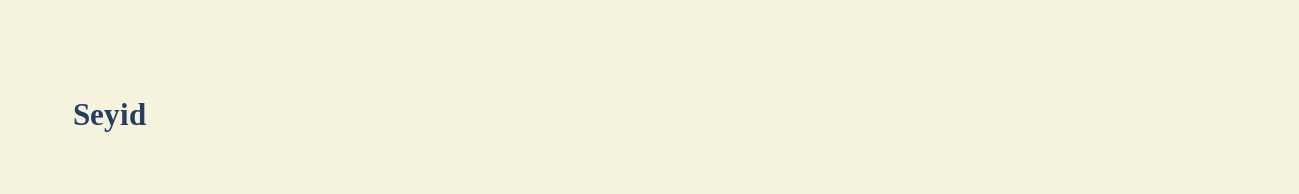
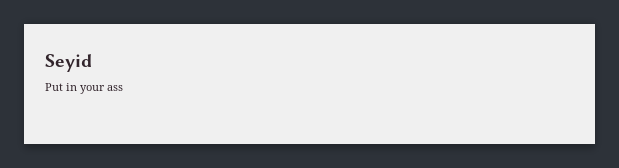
(146, 117) none -> [45,83,123,94] // Put in your ass

